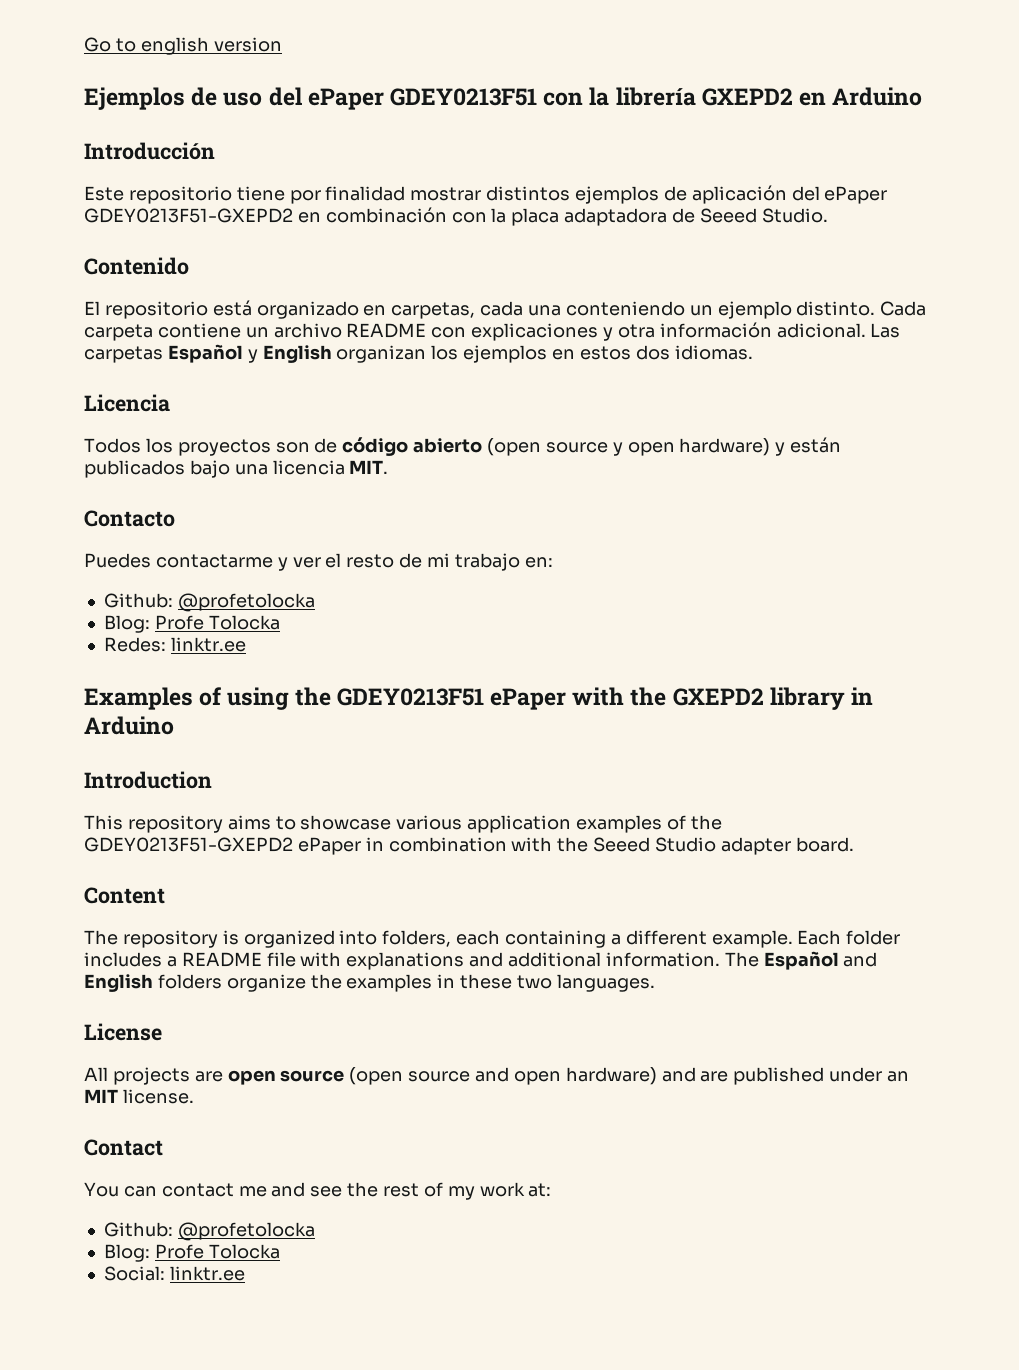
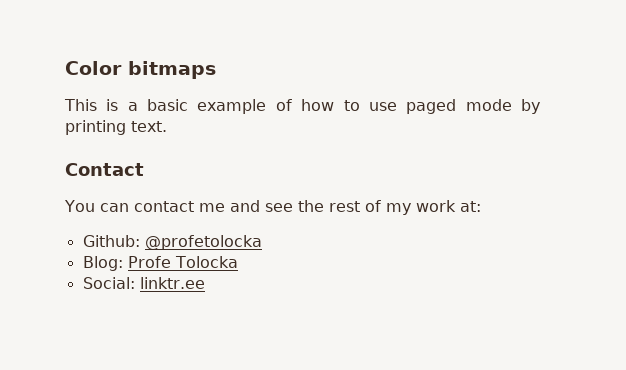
[84,37,282,55] [84,87,923,110] [84,142,215,160] [84,185,888,204] [84,207,828,226] [84,257,189,275] [84,300,927,319] [84,322,901,341] [84,344,753,363] [84,394,170,412] [84,437,842,456] [84,460,389,478] [84,510,175,527] [84,553,553,571] [103,593,315,612] [103,615,280,633] [103,637,246,652] [84,687,874,710] [84,716,174,735] [84,771,212,789] [84,815,722,833] [84,837,854,855] [84,887,165,904] [84,930,901,948] [84,951,878,970] [84,974,655,992] [84,1023,162,1041] [84,1067,910,1085] [84,1089,194,1104] Go to english version // Ejemplos de uso del ePaper GDEY0213F51 con la librería GXEPD2 en Arduino // Introducción // Este repositorio tiene por finalidad mostrar distintos ejemplos de aplicación del ePaper GDEY0213F51-GXEPD2 en combinación con la placa adaptadora de Seeed Studio. // Contenido // El repositorio está organizado en carpetas, cada una conteniendo un ejemplo distinto. Cada carpeta contiene un archivo README con explicaciones y otra información adicional. Las carpetas Español y English organizan los ejemplos en estos dos idiomas. // Licencia // Todos los proyectos son de código abierto (open source y open hardware) y están publicados bajo una licencia MIT. // Contacto // Puedes contactarme y ver el resto de mi trabajo en: // Github: @profetolocka // Blog: Profe Tolocka // Redes: linktr.ee // Examples of using the GDEY0213F51 ePaper with the GXEPD2 library in Arduino // Introduction // This repository aims to showcase various application examples of the GDEY0213F51-GXEPD2 ePaper in combination with the Seeed Studio adapter board. // Content // The repository is organized into folders, each containing a different example. Each folder includes a README file with explanations and additional information. The Español and English folders organize the examples in these two languages. // License // All projects are open source (open source and open hardware) and are published under an MIT license. -> [65,61,216,79] [64,99,540,114] [65,120,167,135] Color bitmaps // This is a basic example of how to use paged mode by printing text.

